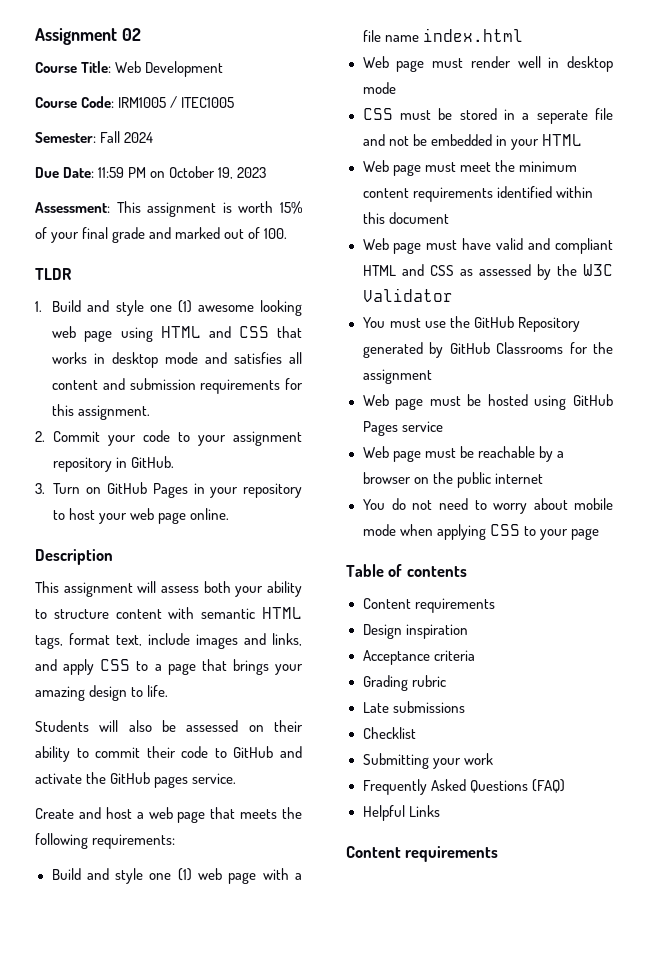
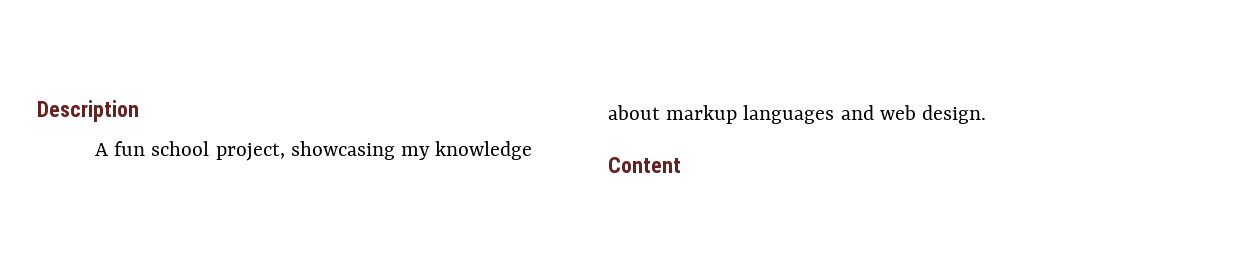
[35,28,141,45] [35,61,224,77] [35,96,235,108] [35,131,154,143] [35,166,267,179] [35,201,302,217] [35,227,288,243] [35,268,71,280] [35,300,303,316] [52,326,303,342] [52,352,302,368] [52,378,303,394] [52,404,151,420] [35,430,302,446] [52,456,174,472] [35,482,302,498] [52,508,229,524] [35,549,113,565] [35,581,302,597] [35,607,302,619] [35,633,302,649] [35,659,303,675] [35,685,169,701] [35,720,303,732] [35,746,303,762] [35,772,237,788] [35,807,302,823] [35,833,176,849] [51,868,302,884] [362,28,523,42] [362,56,613,72] [362,82,396,94] [362,108,613,124] [362,134,582,150] [362,160,577,176] [362,186,593,202] [362,212,449,224] [362,238,613,254] [362,264,613,280] [362,288,453,302] [362,316,580,332] [362,342,613,358] [362,369,432,384] [362,394,613,410] [362,421,443,436] [362,446,564,462] [362,472,543,488] [362,498,613,514] [362,524,599,540] [346,564,467,577] [362,598,495,613] [362,624,468,639] [362,650,475,665] [362,675,446,691] [362,701,465,713] [362,727,416,739] [362,753,493,769] [362,779,565,795] [362,805,440,821] [346,846,499,862] Assignment 02 // Course Title: Web Development // Course Code: IRM1005 / ITEC1005 // Semester: Fall 2024 // Due Date: 11:59 PM on October 19, 2023 // Assessment: This assignment is worth 15% of your final grade and marked out of 100. // TLDR // 1. Build and style one (1) awesome looking web page using HTML and CSS that works in desktop mode and satisfies all content and submission requirements for this assignment. // 2. Commit your code to your assignment repository in GitHub. // 3. Turn on GitHub Pages in your repository to host your web page online. // Description // This assignment will assess both your ability to structure content with semantic HTML tags, format text, include images and links, and apply CSS to a page that brings your amazing design to life. // Students will also be assessed on their ability to commit their code to GitHub and activate the GitHub pages service. // Create and host a web page that meets the following requirements: // Build and style one (1) web page with a file name index.html // Web page must render well in desktop mode // CSS must be stored in a seperate file and not be embedded in your HTML // Web page must meet the minimum content requirements identified within this document // Web page must have valid and compliant HTML and CSS as assessed by the W3C Validator // You must use the GitHub Repository generated by GitHub Classrooms for the assignment // Web page must be hosted using GitHub Pages service // Web page must be reachable by a browser on the public internet // You do not need to worry about mobile mode when applying CSS to your page // Table of contents // Content requirements // Design inspiration // Acceptance criteria // Grading rubric // Late submissions // Checklist // Submitting your work // Frequently Asked Questions (FAQ) // Helpful Links // Content requirements -> [37,100,139,122] [95,141,533,161] [608,105,987,124] [608,157,681,173] Description // A fun school project, showcasing my knowledge about markup languages and web design. // Content

